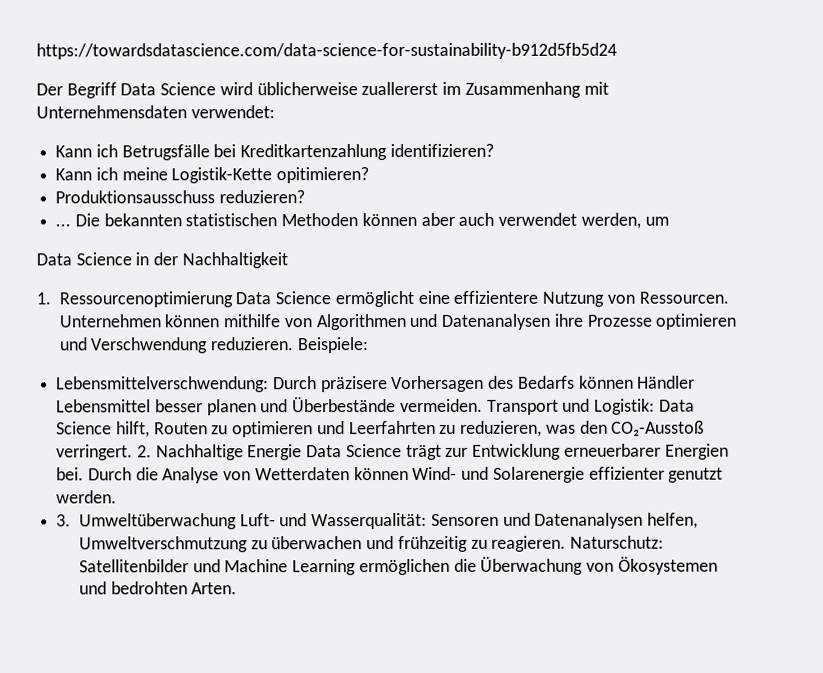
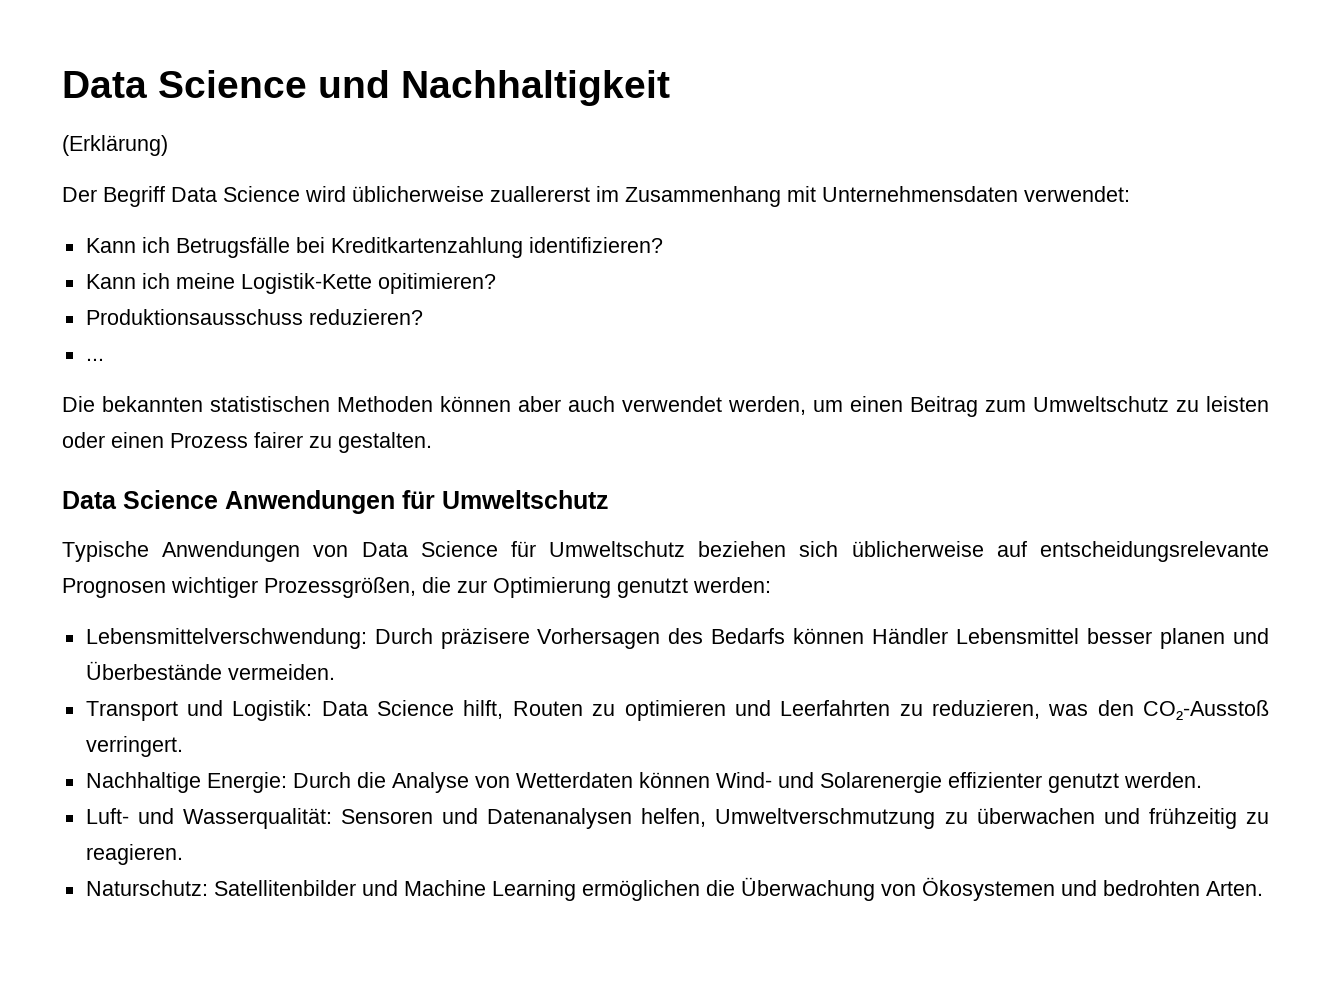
[36,42,617,60] https://towardsdatascience.com/data-science-for-sustainability-b912d5fb5d24 -> [62,70,670,106] [62,135,168,156] Data Science und Nachhaltigkeit // (Erklärung)
(72, 225) none -> (104, 359) //
[36,252,288,269] [36,290,729,308] [58,313,737,331] [59,337,369,354] // Data Science in der Nachhaltigkeit // 1. Ressourcenoptimierung Data Science ermöglicht eine effizientere Nutzung von Ressourcen. Unternehmen können mithilfe von Algorithmen und Datenanalysen ihre Prozesse optimieren und Verschwendung reduzieren. Beispiele: -> [850,396,1269,417] [62,432,432,453] [62,490,609,514] [62,541,1269,562] [62,577,771,598] einen Beitrag zum Umweltschutz zu leisten oder einen Prozess fairer zu gestalten. // Data Science Anwendungen für Umweltschutz // Typische Anwendungen von Data Science für Umweltschutz beziehen sich üblicherweise auf entscheidungsrelevante Prognosen wichtiger Prozessgrößen, die zur Optimierung genutzt werden:
(483, 405) none -> (335, 672) //
[136,443,729,461] [56,467,85,481] 2. Nachhaltige Energie Data Science trägt zur Entwicklung erneuerbarer Energien bei. -> [85,772,287,793] // Nachhaltige Energie:
[56,513,237,530] 3. Umweltüberwachung -> (1202, 780) none
(567, 543) none -> (183, 854) //

